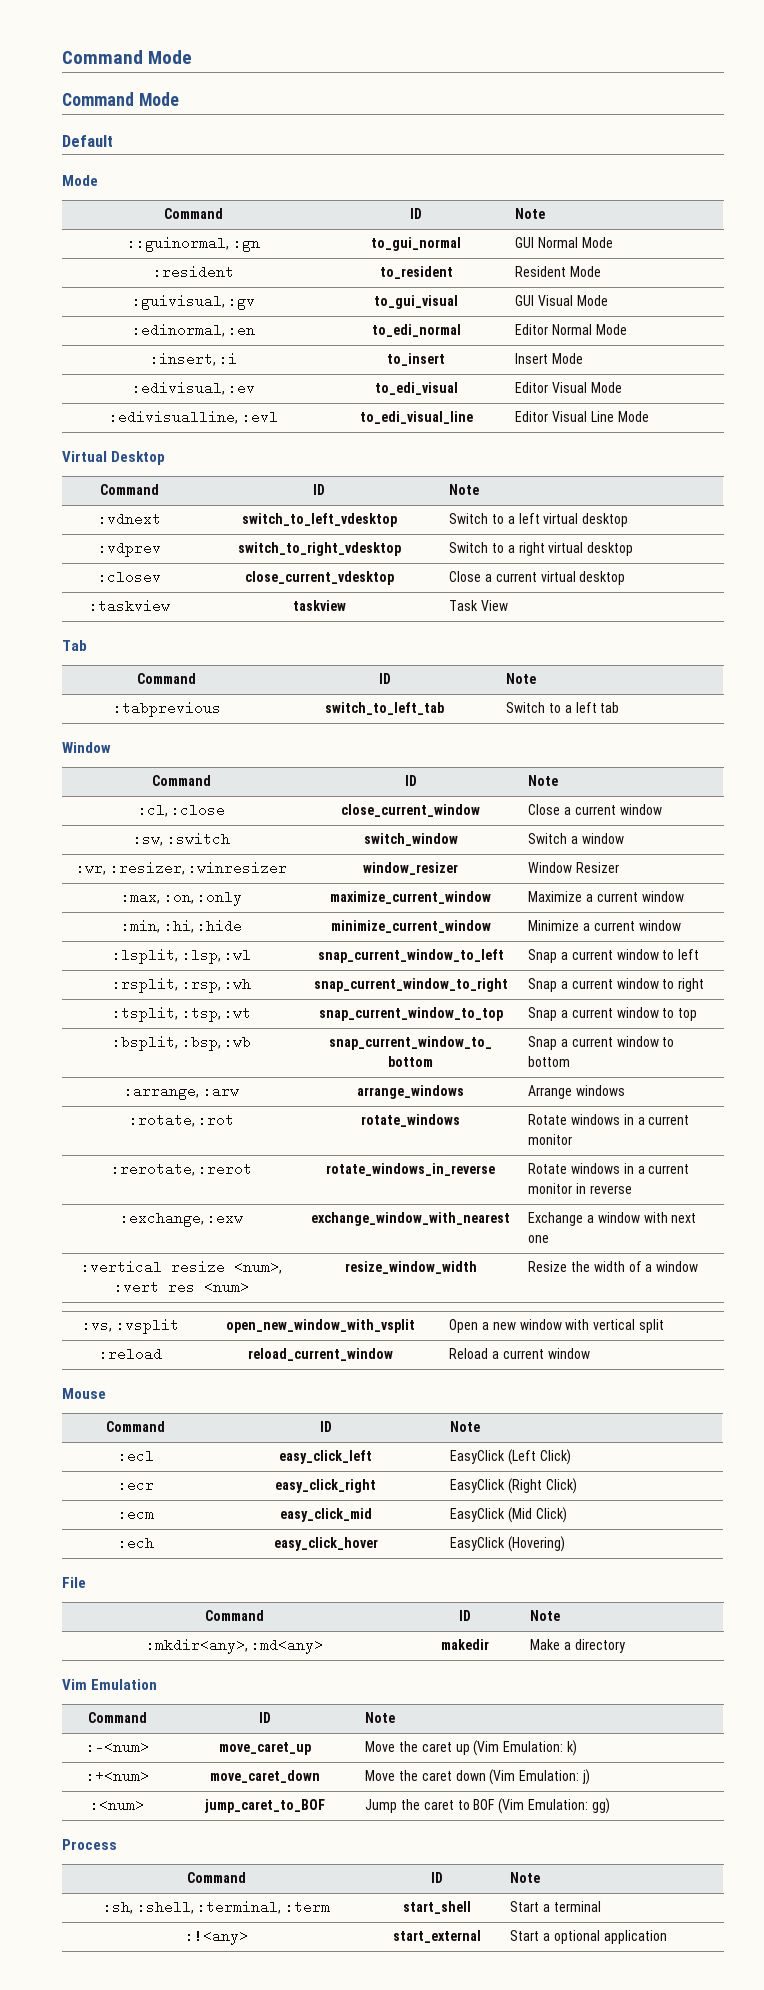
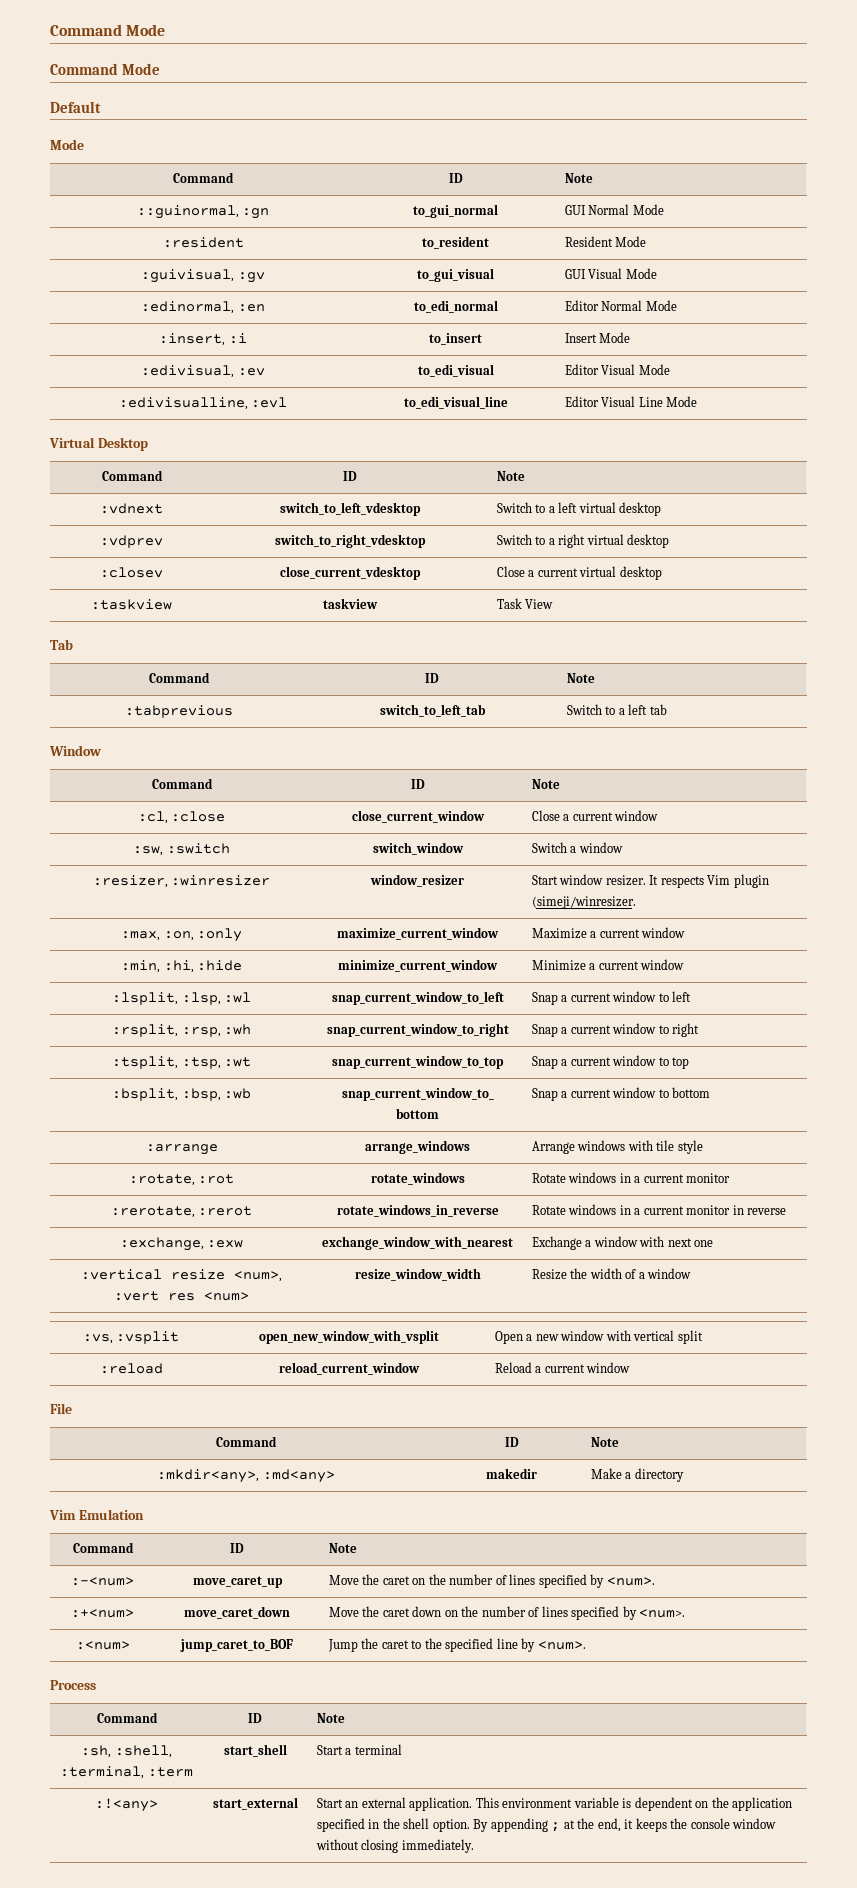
[75,861,106,875] :wr, -> (623, 847) none
[528,862,620,873] Window Resizer -> [531,874,769,888] [531,896,636,909] Start window resizer. It respects Vim plugin (simeji/winresizer.
[124,1084,239,1100] :arrange, :arw -> [145,1144,218,1155] :arrange
(626, 1090) none -> [627,1140,703,1154] with tile style
[62,1388,106,1399] [106,1421,165,1432] [319,1421,332,1432] [450,1421,481,1432] [117,1449,154,1463] [279,1450,372,1464] [450,1449,571,1465] [117,1478,154,1492] [275,1479,376,1493] [450,1478,577,1494] [117,1507,154,1521] [279,1508,372,1522] [450,1507,567,1523] [117,1536,154,1550] [273,1537,378,1551] [450,1536,566,1552] // Mouse // Command | ID | Note // :ecl | easy_click_left | EasyClick (Left Click) // :ecr | easy_click_right | EasyClick (Right Click) // :ecm | easy_click_mid | EasyClick (Mid Click) // :ech | easy_click_hover | EasyClick (Hovering) -> (631, 1367) none
[455,1740,578,1756] up (Vim Emulation: k) -> [412,1574,655,1588] on the number of lines specified by <num>.
[489,1769,591,1785] (Vim Emulation: j) -> [444,1606,686,1620] on the number of lines specified by <num>.
[473,1798,610,1814] BOF (Vim Emulation: gg) -> [424,1638,586,1652] the specified line by <num>.
[543,1930,667,1944] a optional application -> [345,1797,793,1811] [316,1818,777,1832] [315,1839,474,1853] an external application. This environment variable is dependent on the application specified in the shell option. By appending ; at the end, it keeps the console window without closing immediately.

